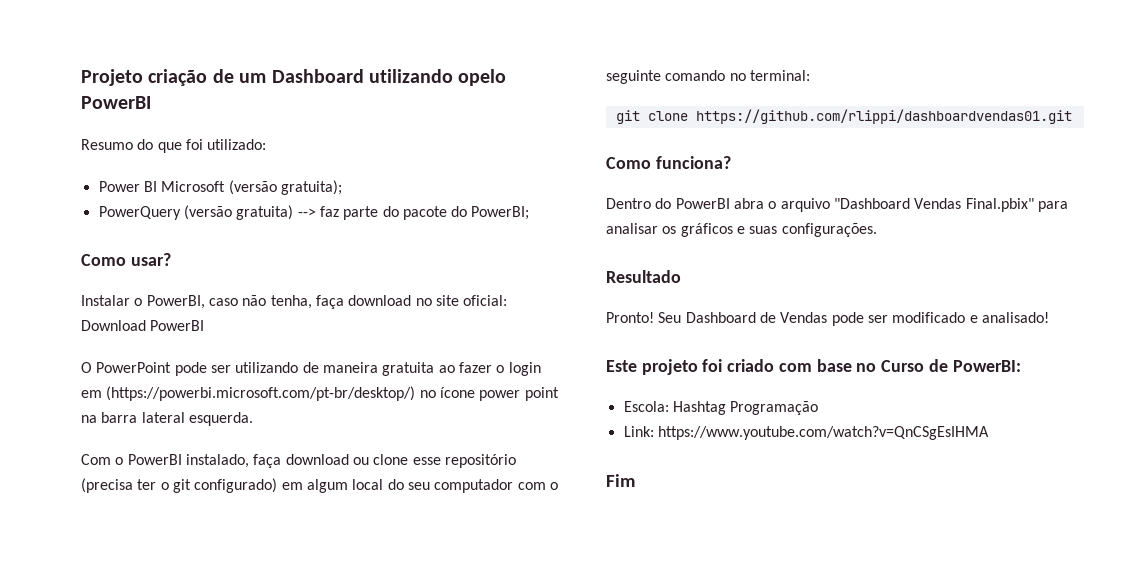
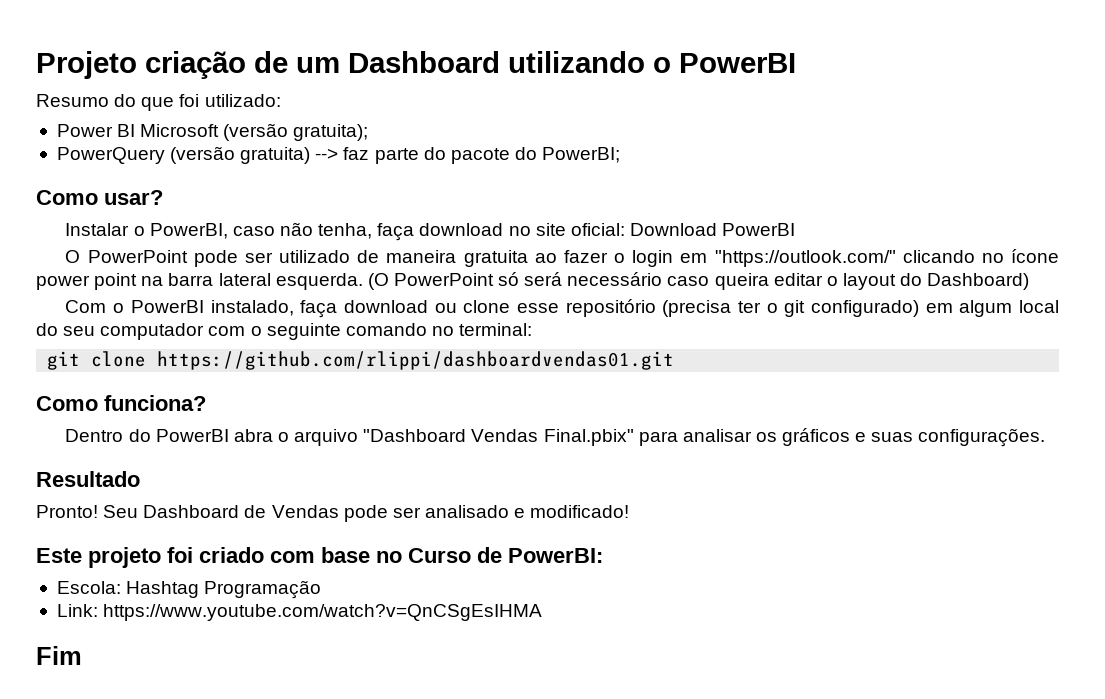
[458,69,507,86] opelo -> [653,57,671,73] o
[235,362,299,373] utilizando -> [279,250,351,263] utilizado
[106,386,416,401] (https://powerbi.microsoft.com/pt-br/desktop/) -> [714,250,975,267] "https://outlook.com/" clicando
(253, 419) none -> [367,272,1030,290] (O PowerPoint só será necessário caso queira editar o layout do Dashboard)
[892,312,1049,323] modificado e analisado! -> [424,505,630,518] analisado e modificado!

